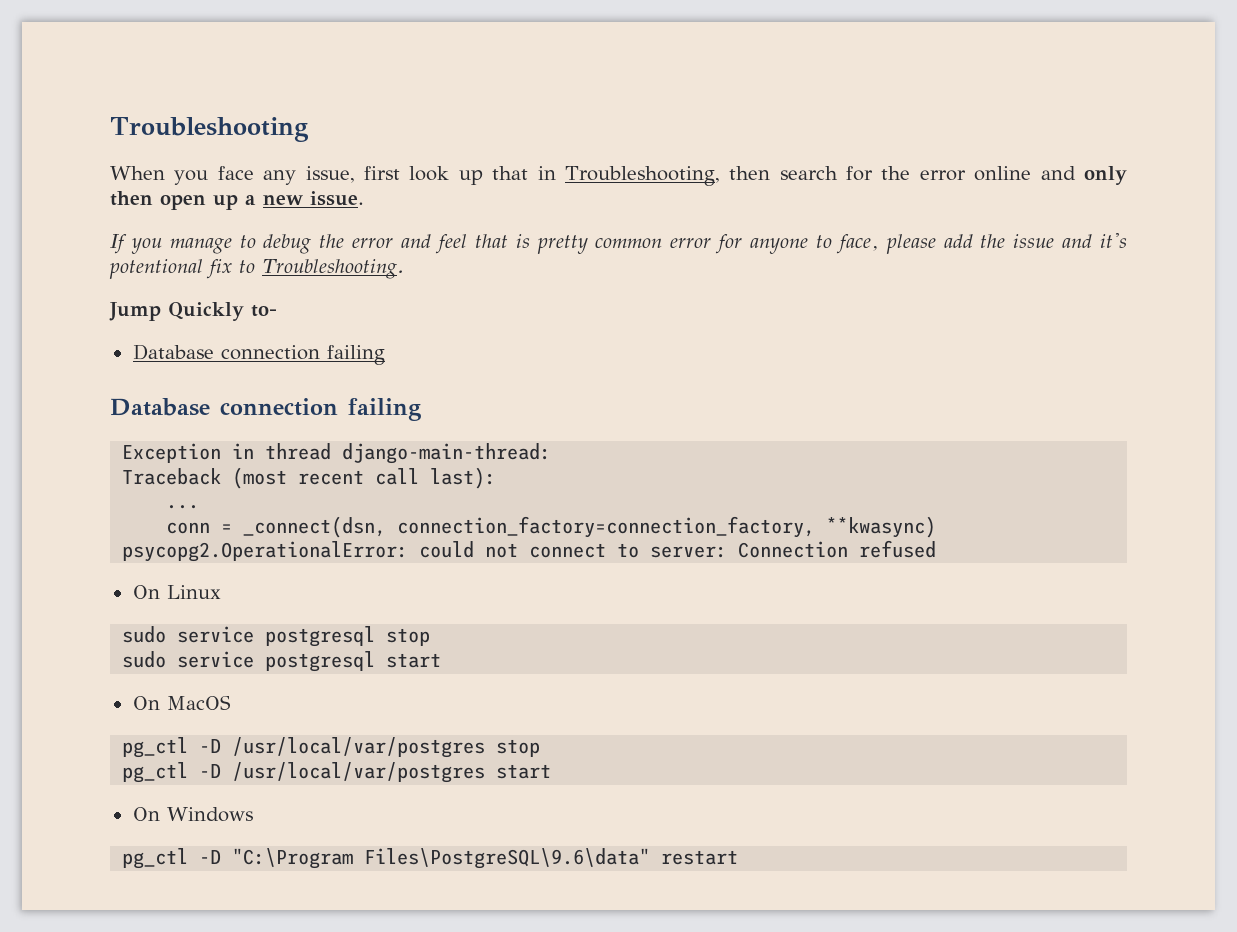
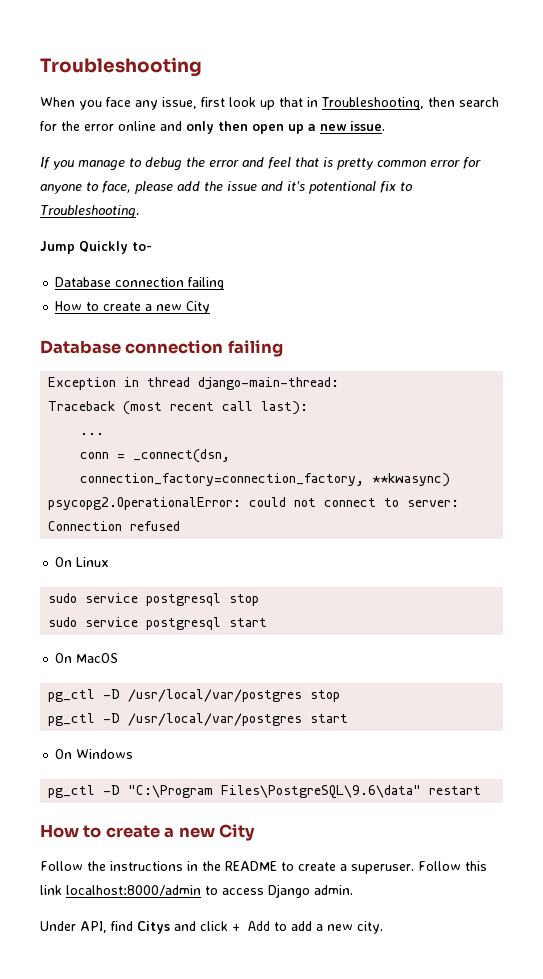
(385, 355) none -> [55,301,211,314] // How to create a new City
(739, 857) none -> [40,824,256,841] [40,861,487,874] [40,884,353,898] [40,921,383,934] // How to create a new City // Follow the instructions in the README to create a superuser. Follow this link localhost:8000/admin to access Django admin. // Under API, find Citys and click + Add to add a new city.

